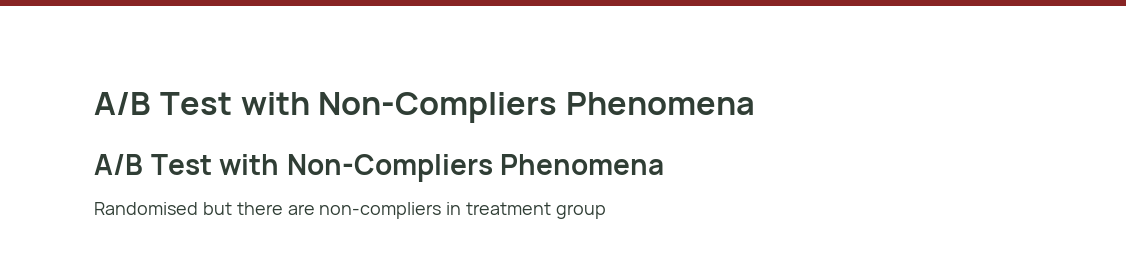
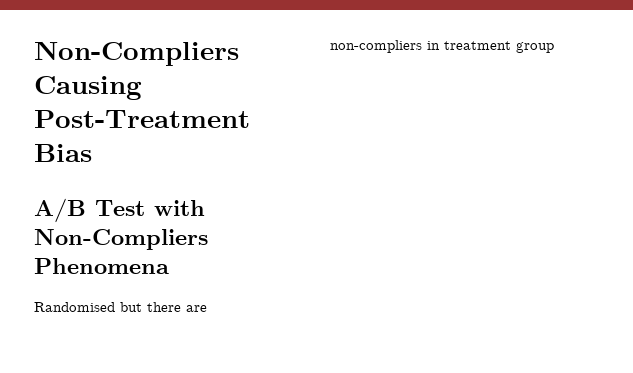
[94,92,756,123] A/B Test with Non-Compliers Phenomena -> [34,41,239,66] [34,76,142,100] [34,110,250,128] [34,144,92,162] Non-Compliers Causing Post-Treatment Bias

